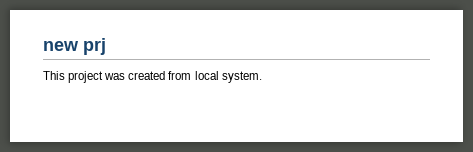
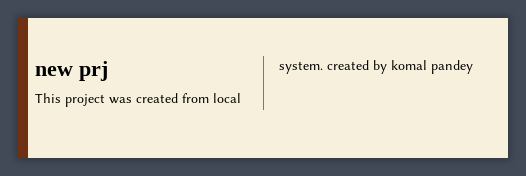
(262, 77) none -> [327,60,473,74] created by komal pandey

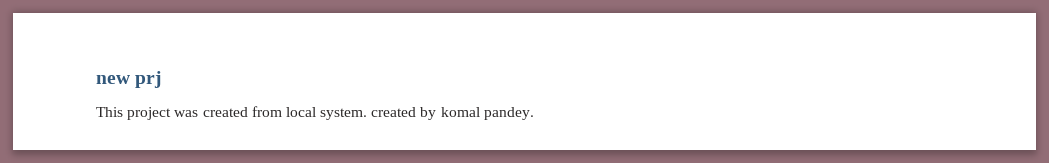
[431,60,473,74] pandey -> [483,107,534,120] pandey.

